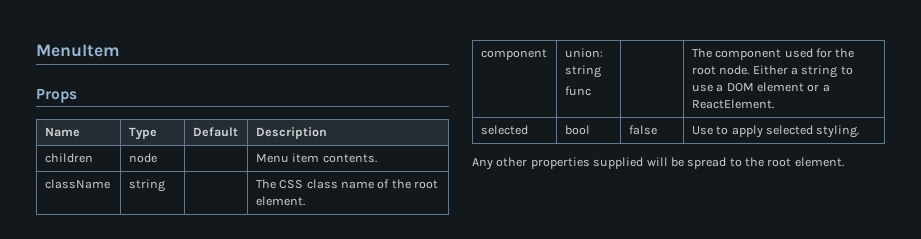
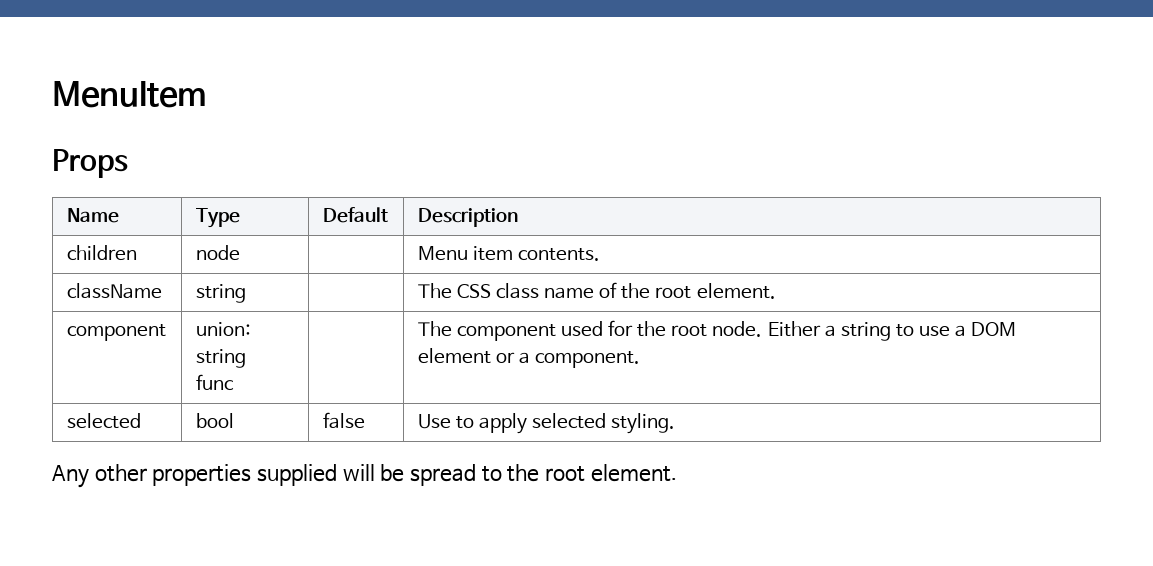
[691,99,774,109] ReactElement. -> [535,351,641,368] component.

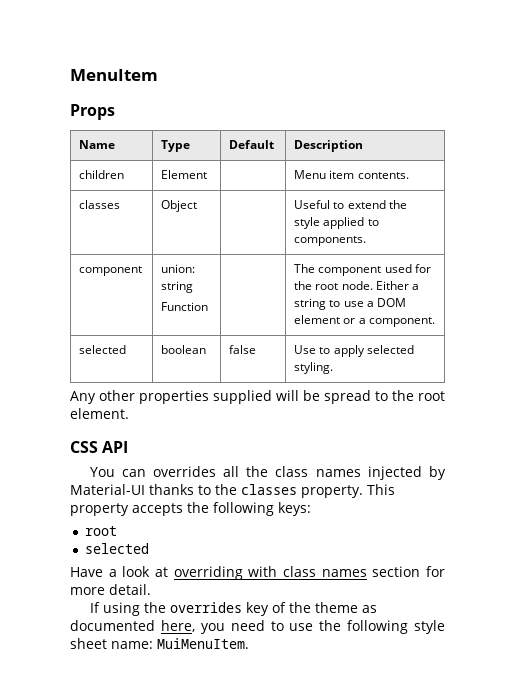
[195,245,240,261] node -> [161,170,208,179] Element
[66,283,162,299] [195,284,246,303] [417,282,776,299] className | string | | The CSS class name of the root element. -> [79,200,121,209] [161,200,198,212] [294,200,407,209] [294,217,379,229] [294,236,367,246] classes | Object | | Useful to extend the style applied to components.
[195,374,234,391] func -> [161,302,209,311] Function
[195,413,234,428] bool -> [161,345,207,354] boolean
(677, 473) none -> [70,441,129,453] [89,466,447,480] [70,484,395,498] [70,502,311,516] [84,526,117,536] [84,543,149,554] [70,566,445,580] [70,584,151,595] [89,602,377,616] [70,620,445,634] [70,638,249,649] // CSS API // You can overrides all the class names injected by Material-UI thanks to the classes property. This property accepts the following keys: // root // selected // Have a look at overriding with class names section for more detail. // If using the overrides key of the theme as documented here, you need to use the following style sheet name: MuiMenuItem.

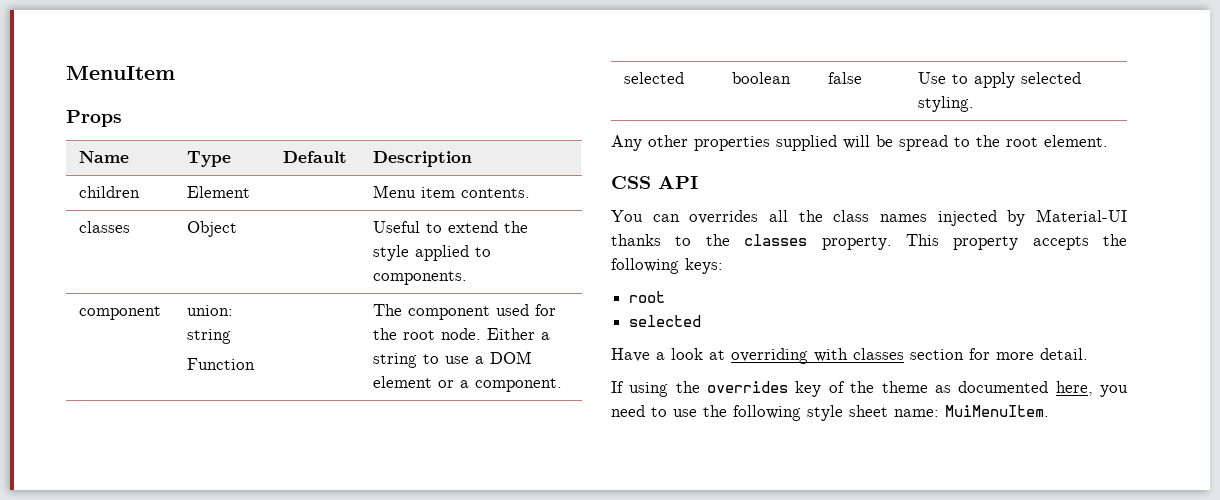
[283,566,367,577] class names -> [853,348,904,360] classes

